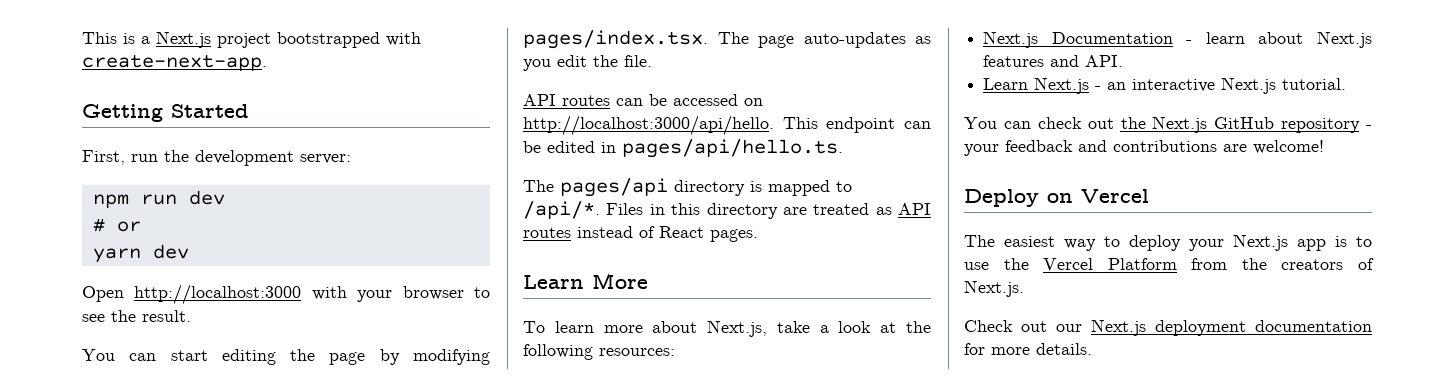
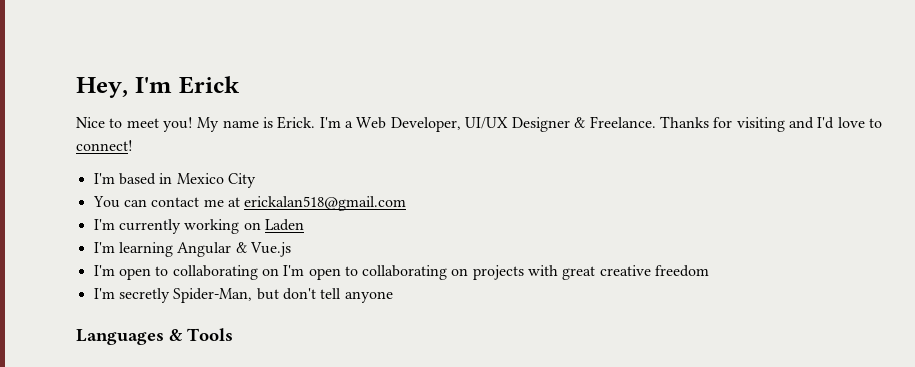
[82,31,421,48] [82,54,267,71] [82,104,249,122] [82,150,351,166] [92,190,225,208] [92,218,141,232] [92,244,189,263] [82,284,490,305] [82,310,191,322] [82,349,490,365] [523,30,931,49] [523,55,652,71] [523,94,763,106] [523,115,931,136] [523,139,843,158] [523,178,852,197] [523,201,931,219] [523,226,758,242] [523,273,648,289] [523,320,931,337] [523,344,675,360] [983,31,1372,48] [983,55,1124,67] [983,77,1347,94] [964,116,1372,133] [964,140,1324,156] [964,189,1149,207] [964,234,1372,251] [964,258,1374,270] [964,280,1024,297] [964,319,1372,336] [964,343,1092,355] This is a Next.js project bootstrapped with create-next-app. // Getting Started // First, run the development server: // npm run dev // # or // yarn dev // Open http://localhost:3000 with your browser to see the result. // You can start editing the page by modifying pages/index.tsx. The page auto-updates as you edit the file. // API routes can be accessed on http://localhost:3000/api/hello. This endpoint can be edited in pages/api/hello.ts. // The pages/api directory is mapped to /api/*. Files in this directory are treated as API routes instead of React pages. // Learn More // To learn more about Next.js, take a look at the following resources: // Next.js Documentation - learn about Next.js features and API. // Learn Next.js - an interactive Next.js tutorial. // You can check out the Next.js GitHub repository - your feedback and contributions are welcome! // Deploy on Vercel // The easiest way to deploy your Next.js app is to use the Vercel Platform from the creators of Next.js. // Check out our Next.js deployment documentation for more details. -> [76,76,240,98] [76,116,883,132] [76,140,133,151] [93,173,256,188] [92,196,407,211] [93,219,304,234] [93,242,291,257] [93,265,710,280] [93,288,393,303] [76,328,233,345] Hey, I'm Erick // Nice to meet you! My name is Erick. I'm a Web Developer, UI/UX Designer & Freelance. Thanks for visiting and I'd love to connect! // I'm based in Mexico City // You can contact me at erickalan518@gmail.com // I'm currently working on Laden // I'm learning Angular & Vue.js // I'm open to collaborating on I'm open to collaborating on projects with great creative freedom // I'm secretly Spider-Man, but don't tell anyone // Languages & Tools

